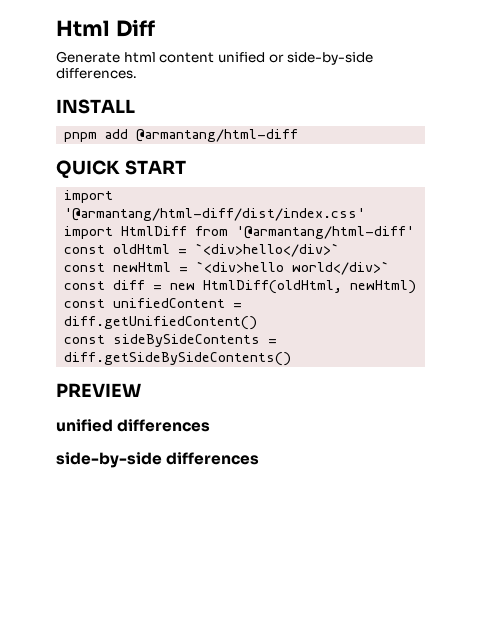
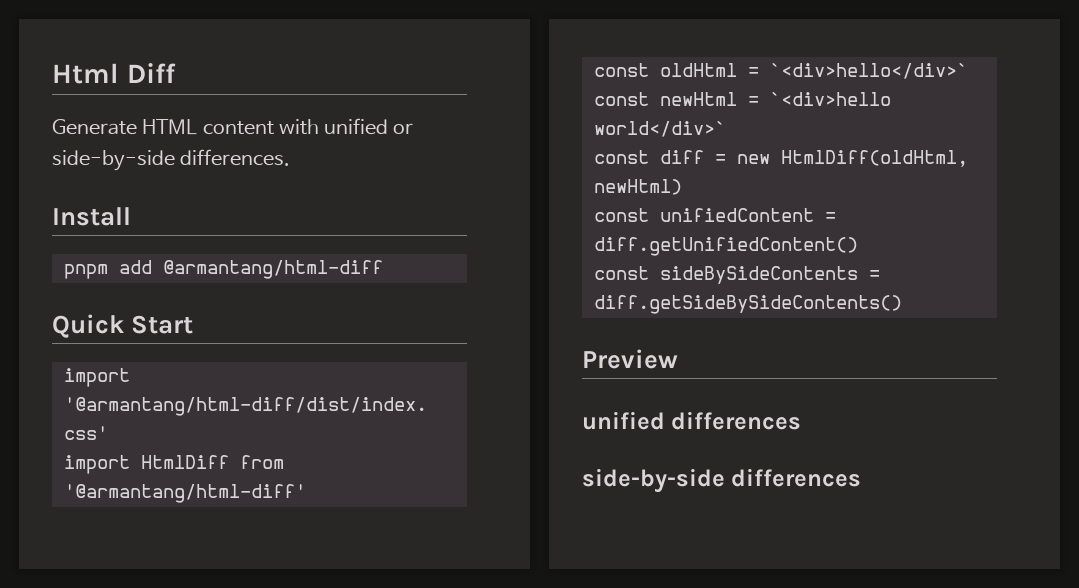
[123,52,215,63] html content -> [142,119,319,135] HTML content with
[56,99,135,114] INSTALL -> [52,207,131,226] Install
[56,160,186,178] QUICK START -> [52,314,194,338] Quick Start
[56,383,141,397] PREVIEW -> [582,349,678,369] Preview

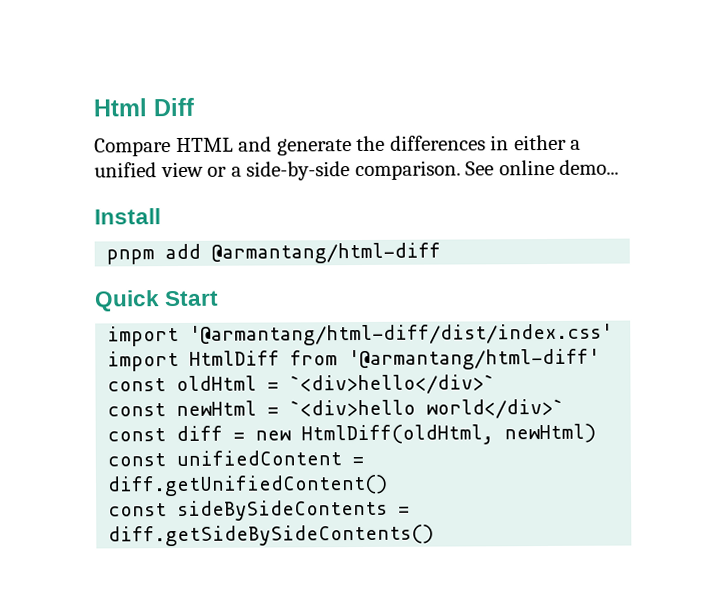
[52,118,414,135] [52,149,291,171] Generate HTML content with unified or side-by-side differences. -> [94,134,582,157] [94,159,620,181] Compare HTML and generate the differences in either a unified view or a side-by-side comparison. See online demo...
[582,349,678,369] [582,411,802,430] [582,468,862,493] // Preview // unified differences // side-by-side differences -> (435, 535) none

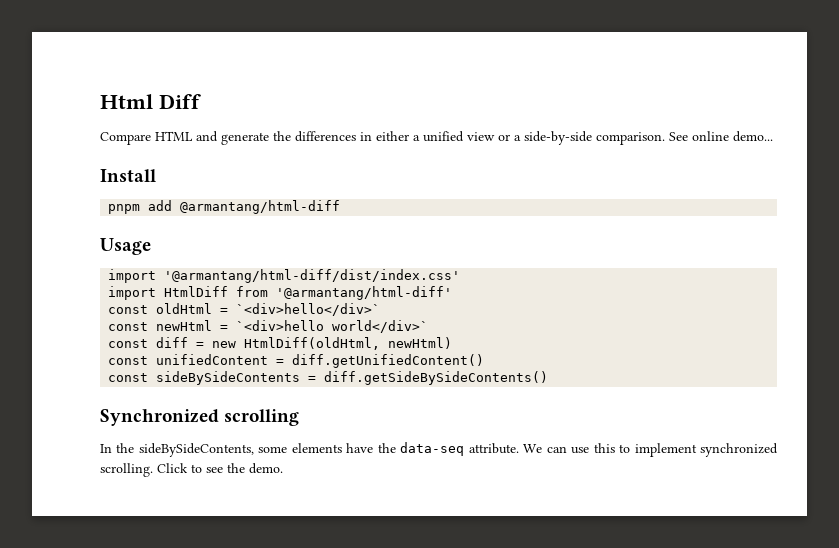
[94,290,220,312] Quick Start -> [100,238,151,255] Usage
(435, 535) none -> [100,409,300,426] [100,442,778,457] [100,463,283,477] // Synchronized scrolling // In the sideBySideContents, some elements have the data-seq attribute. We can use this to implement synchronized scrolling. Click to see the demo.

